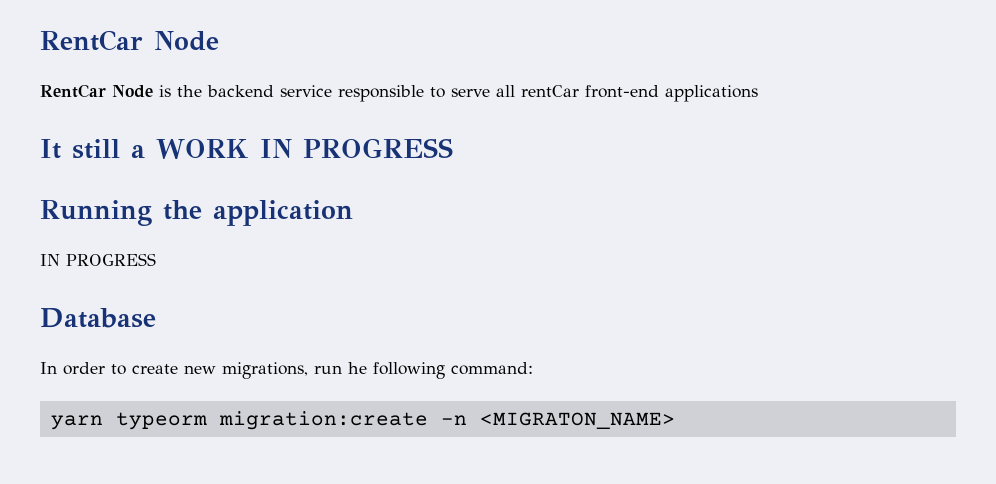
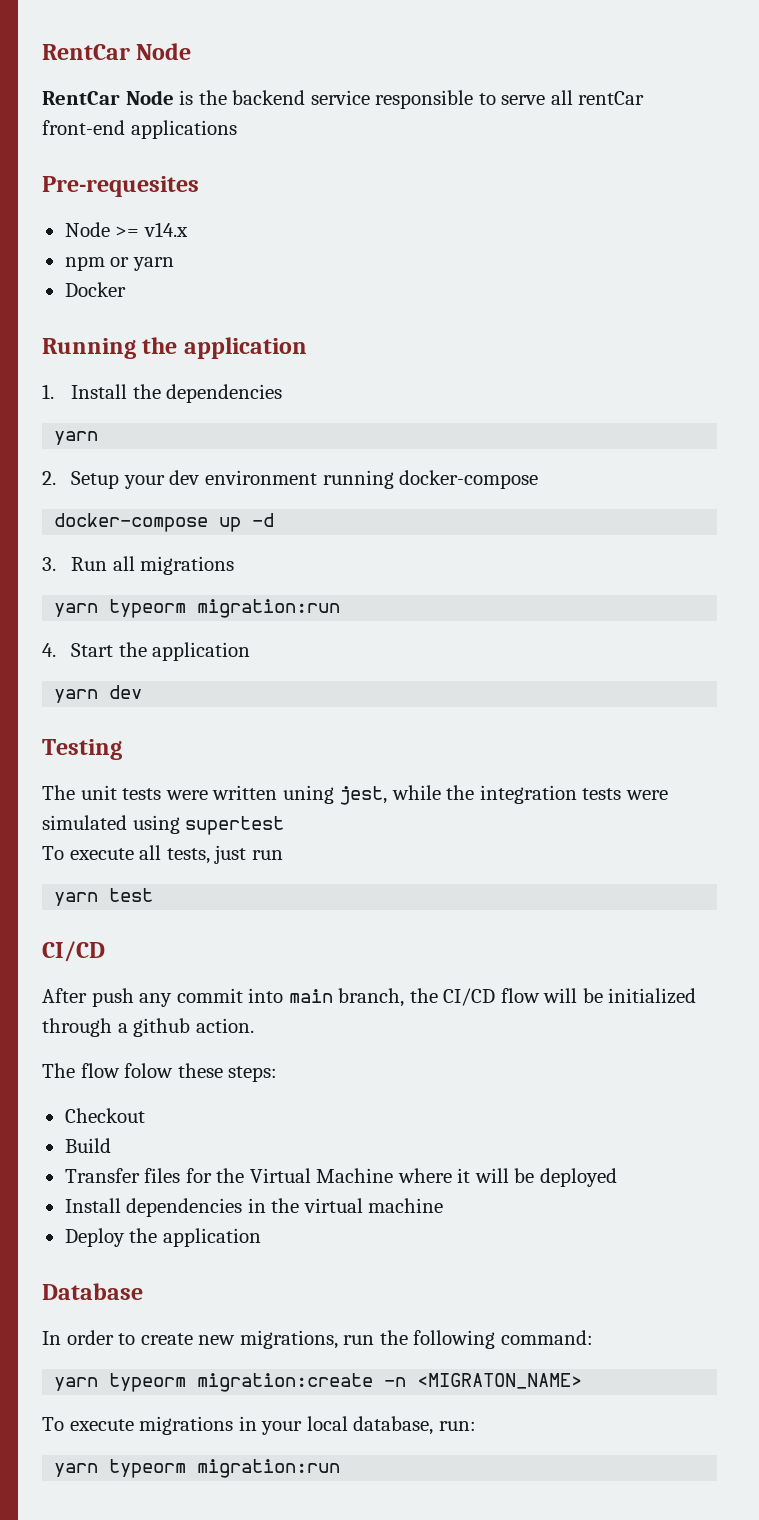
[40,138,453,159] [40,200,353,226] [40,253,156,266] It still a WORK IN PROGRESS // Running the application // IN PROGRESS -> [42,176,199,197] [64,222,188,237] [64,256,174,271] [64,282,126,297] [42,337,307,359] [42,384,283,403] [54,431,99,445] [42,470,539,489] [54,513,275,532] [42,556,235,575] [54,599,341,618] [42,642,251,661] [54,685,143,703] [42,739,122,760] [42,785,668,805] [42,815,285,835] [42,845,283,864] [54,888,154,906] [42,941,105,962] [42,988,697,1007] [42,1018,254,1037] [42,1063,278,1082] [64,1108,145,1123] [64,1138,111,1153] [64,1168,617,1187] [64,1198,444,1217] [64,1228,261,1247] Pre-requesites // Node >= v14.x // npm or yarn // Docker // Running the application // 1. Install the dependencies // yarn // 2. Setup your dev environment running docker-compose // docker-compose up -d // 3. Run all migrations // yarn typeorm migration:run // 4. Start the application // yarn dev // Testing // The unit tests were written uning jest, while the integration tests were simulated using supertest // To execute all tests, just run // yarn test // CI/CD // After push any commit into main branch, the CI/CD flow will be initialized through a github action. // The flow folow these steps: // Checkout // Build // Transfer files for the Virtual Machine where it will be deployed // Install dependencies in the virtual machine // Deploy the application
[348,362,367,374] he -> [379,1330,408,1345] the
(675, 420) none -> [42,1416,476,1435] [54,1459,341,1478] // To execute migrations in your local database, run: // yarn typeorm migration:run

